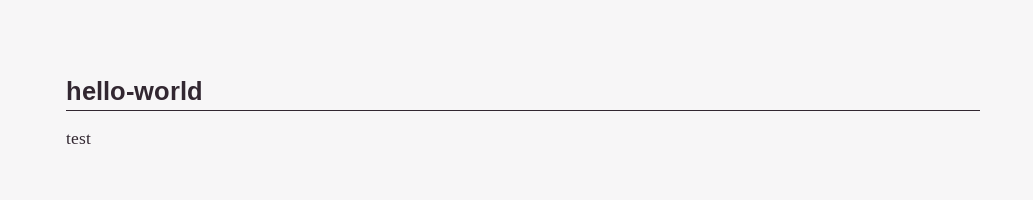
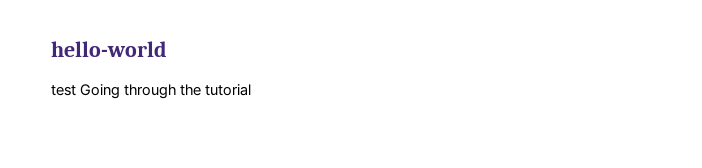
(91, 139) none -> [80,84,252,99] Going through the tutorial

